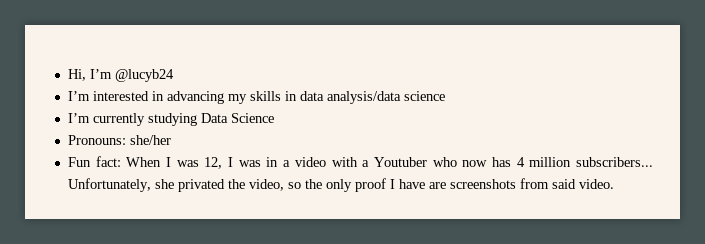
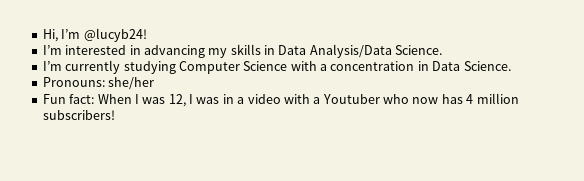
[114,69,174,82] @lucyb24 -> [83,28,147,42] @lucyb24!
[299,91,445,104] data analysis/data science -> [278,44,443,58] Data Analysis/Data Science.
[200,113,274,123] Data Science -> [178,61,511,74] Computer Science with a concentration in Data Science.
[576,157,654,167] [67,178,614,192] subscribers... Unfortunately, she privated the video, so the only proof I have are screenshots from said video. -> [42,110,115,120] subscribers!

